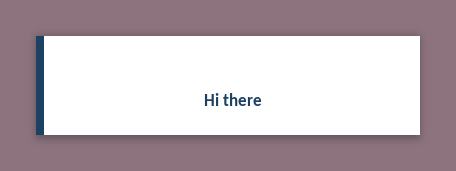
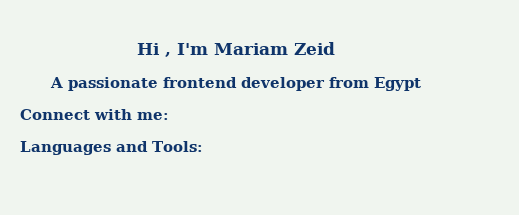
[223,93,263,106] there -> [165,42,335,57] [50,77,421,91] [20,109,169,120] [20,141,203,155] , I'm Mariam Zeid // A passionate frontend developer from Egypt // Connect with me: // Languages and Tools:

